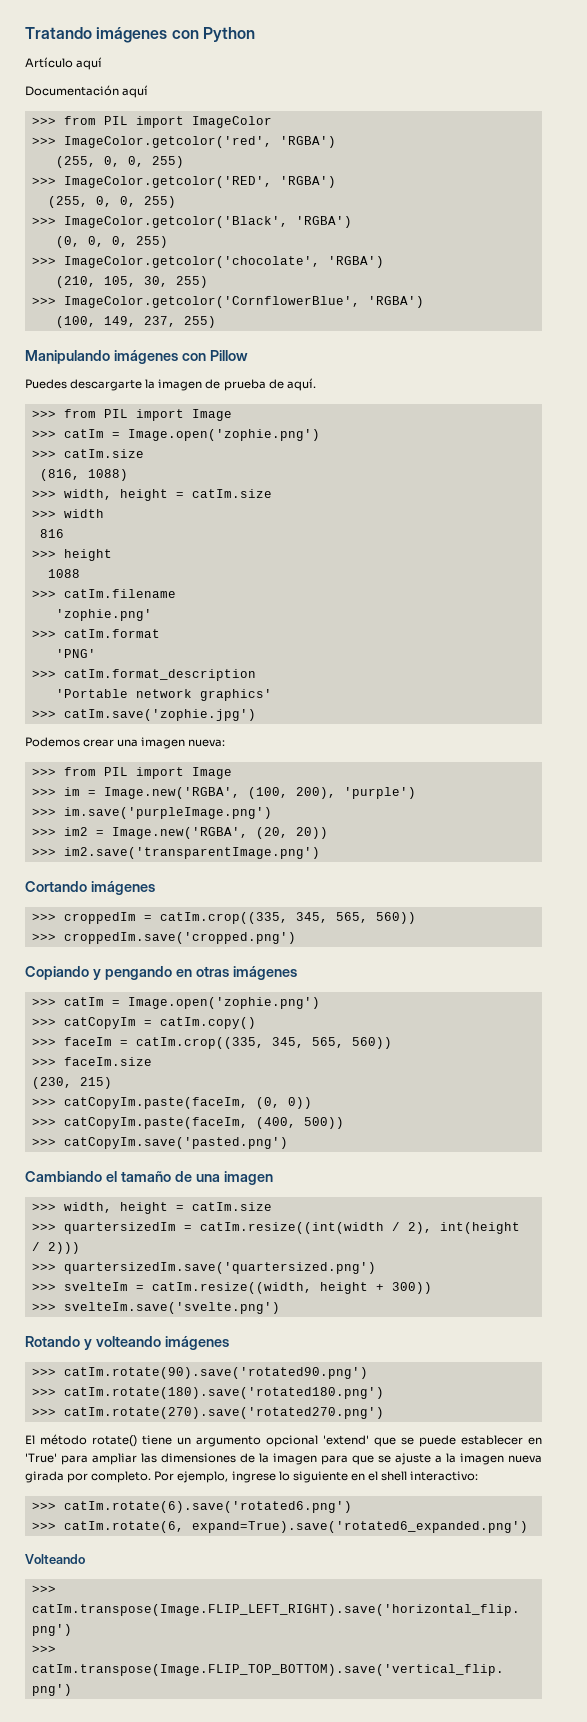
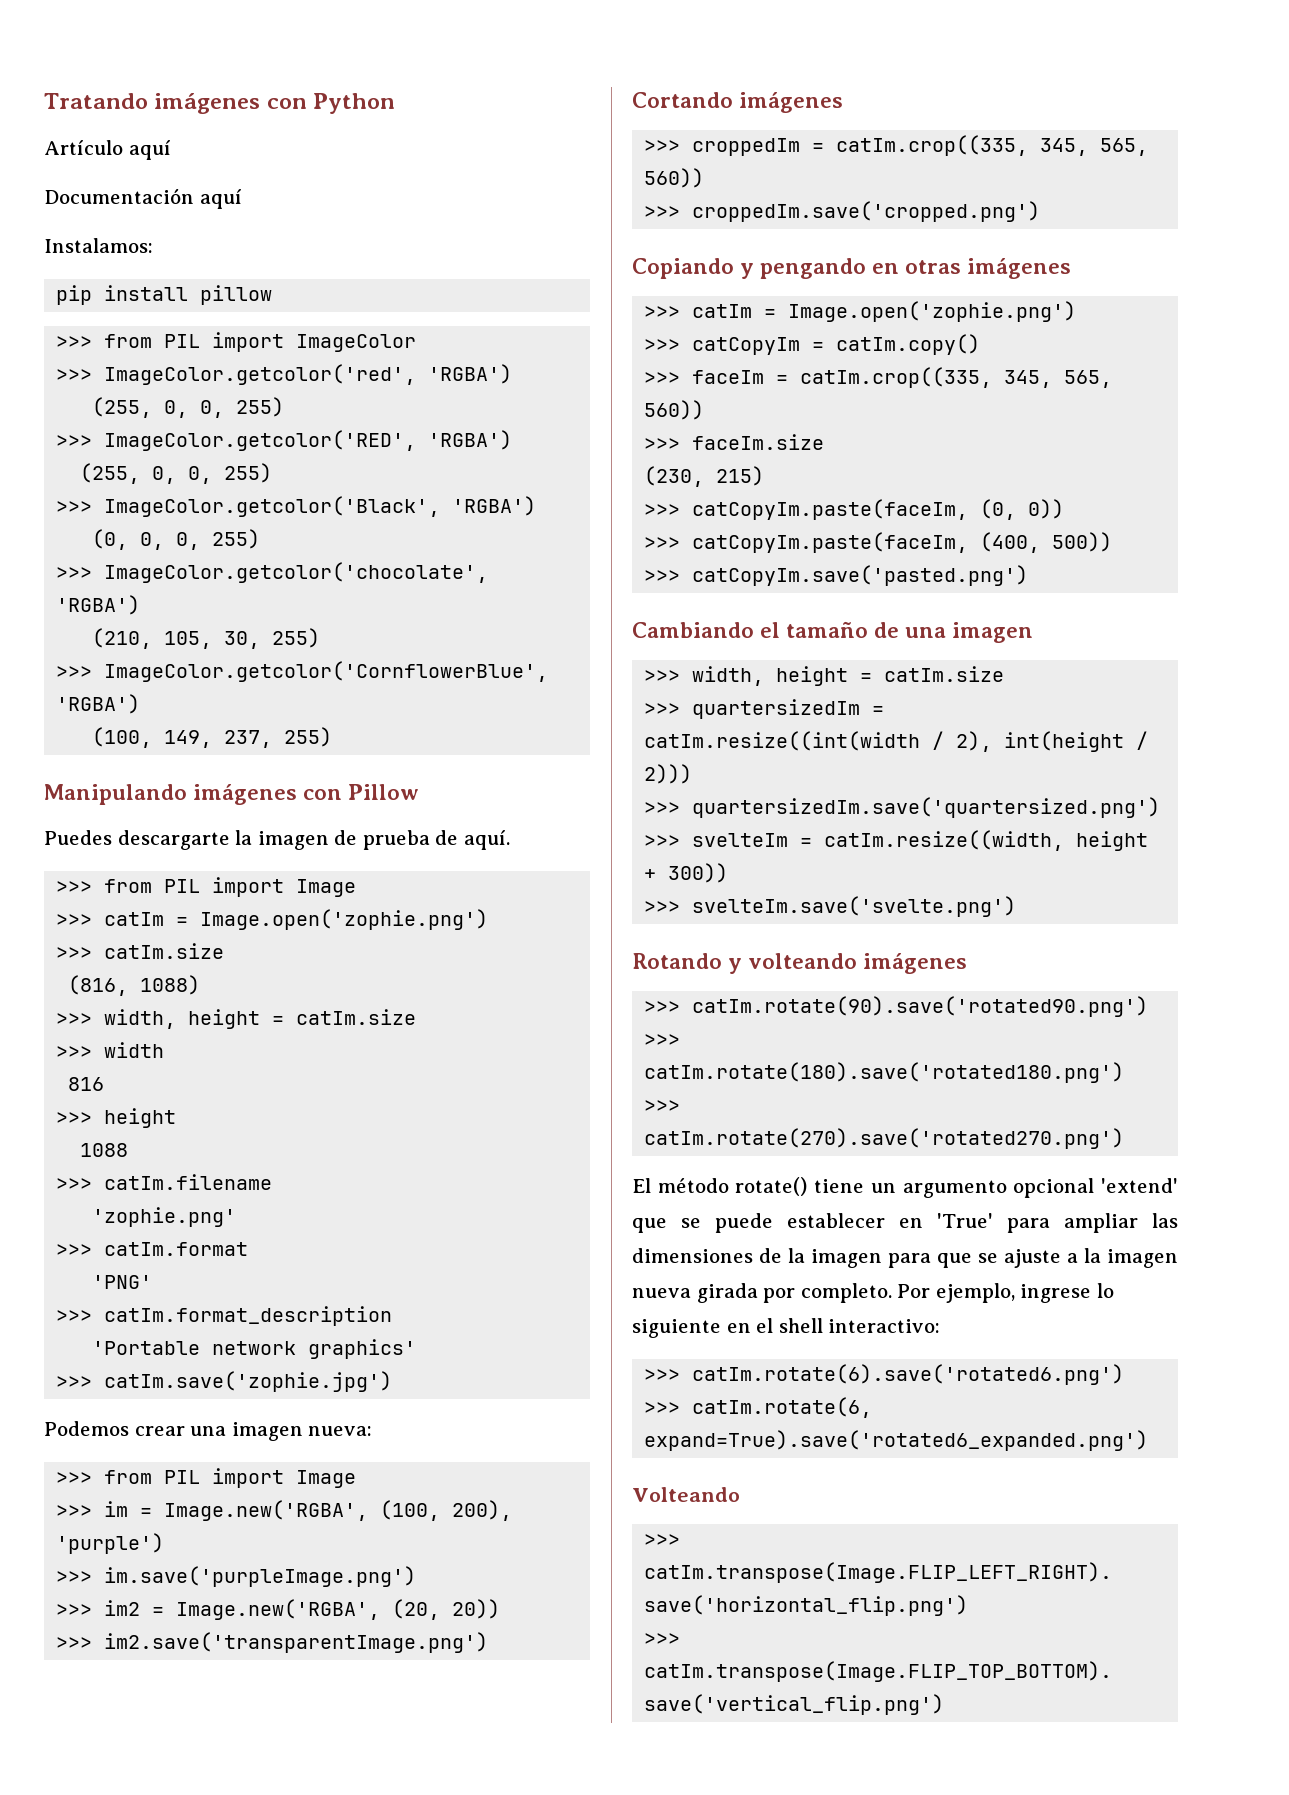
(149, 91) none -> [44,238,153,253] [56,285,273,305] // Instalamos: // pip install pillow

